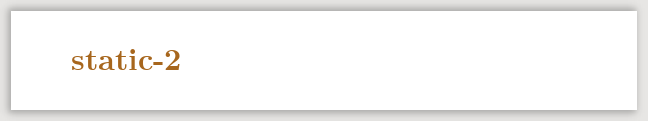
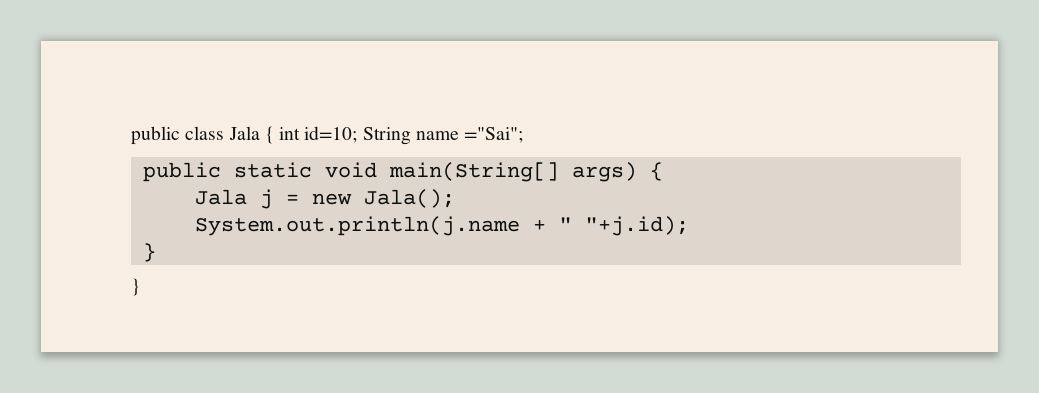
[71,49,181,70] static-2 -> [131,126,524,145] [142,162,663,182] [194,189,455,209] [194,216,689,236] [142,243,156,262] [131,278,140,296] public class Jala { int id=10; String name ="Sai"; // public static void main(String[] args) { // Jala j = new Jala(); // System.out.println(j.name + " "+j.id); // } // }

